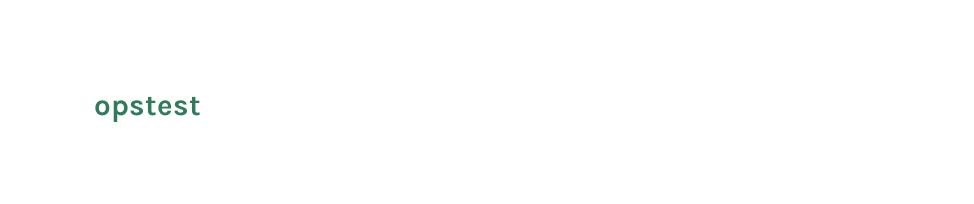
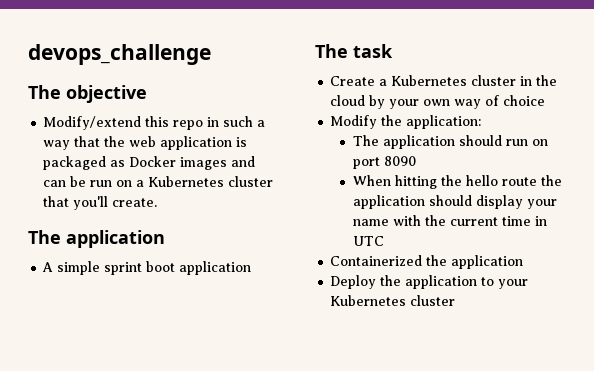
[94,96,201,122] opstest -> [28,44,211,65] [28,85,147,103] [43,116,266,130] [43,136,248,150] [43,156,256,170] [43,176,274,187] [43,196,158,210] [28,230,165,248] [42,261,252,275] [315,44,393,58] [330,75,558,86] [330,95,546,109] [330,115,482,129] [352,135,548,149] [352,156,416,169] [352,175,562,189] [352,195,557,209] [352,215,547,226] [352,236,384,246] [330,255,524,269] [330,275,529,289] [330,295,456,306] devops_challenge // The objective // Modify/extend this repo in such a way that the web application is packaged as Docker images and can be run on a Kubernetes cluster that you'll create. // The application // A simple sprint boot application // The task // Create a Kubernetes cluster in the cloud by your own way of choice // Modify the application: // The application should run on port 8090 // When hitting the hello route the application should display your name with the current time in UTC // Containerized the application // Deploy the application to your Kubernetes cluster

